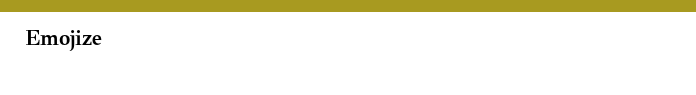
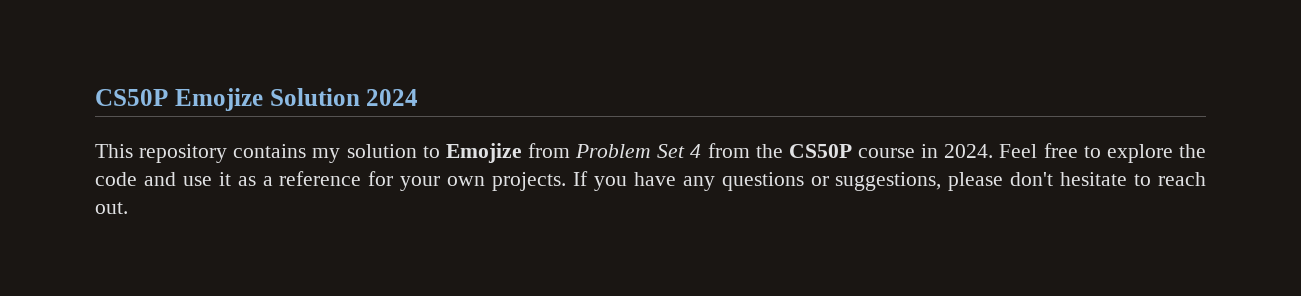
[25,30,102,51] Emojize -> [95,88,419,111] [95,143,1206,163] [95,171,1206,191] [95,202,128,214] CS50P Emojize Solution 2024 // This repository contains my solution to Emojize from Problem Set 4 from the CS50P course in 2024. Feel free to explore the code and use it as a reference for your own projects. If you have any questions or suggestions, please don't hesitate to reach out.

